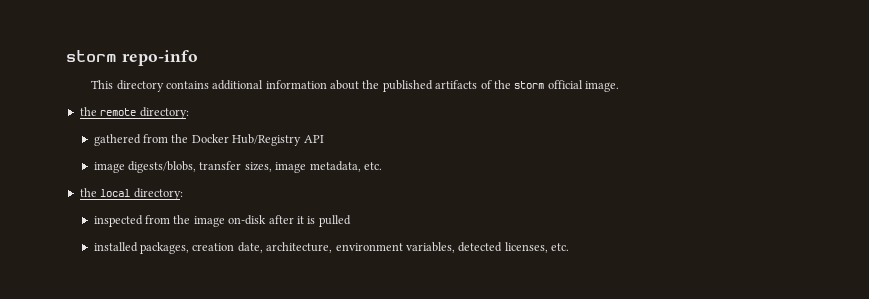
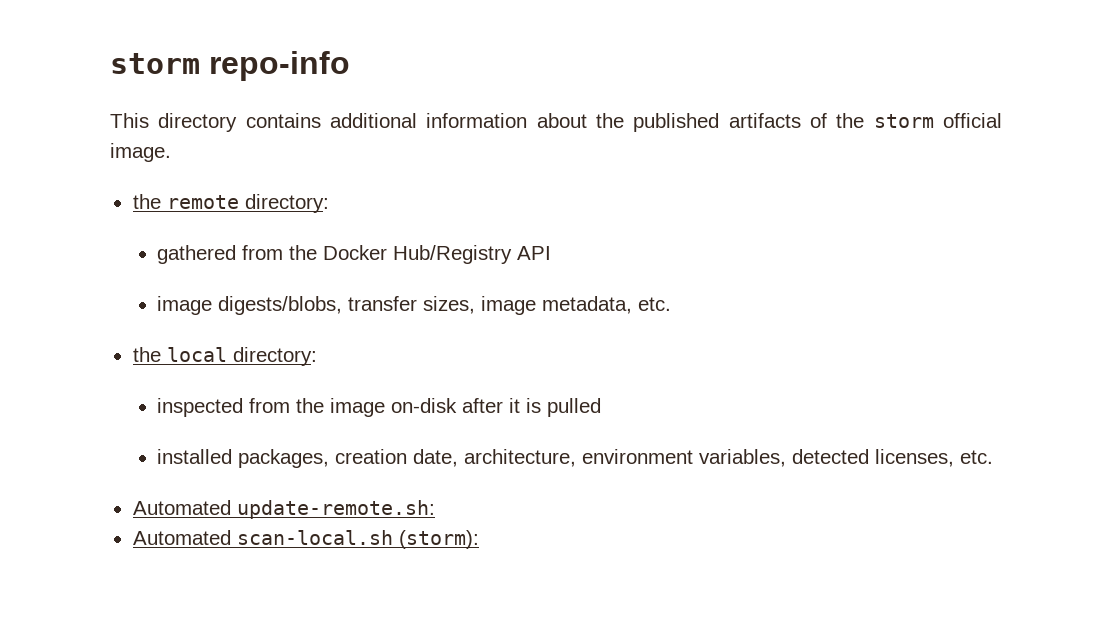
(570, 247) none -> [132,500,435,519] [132,530,479,549] // Automated update-remote.sh: // Automated scan-local.sh (storm):

